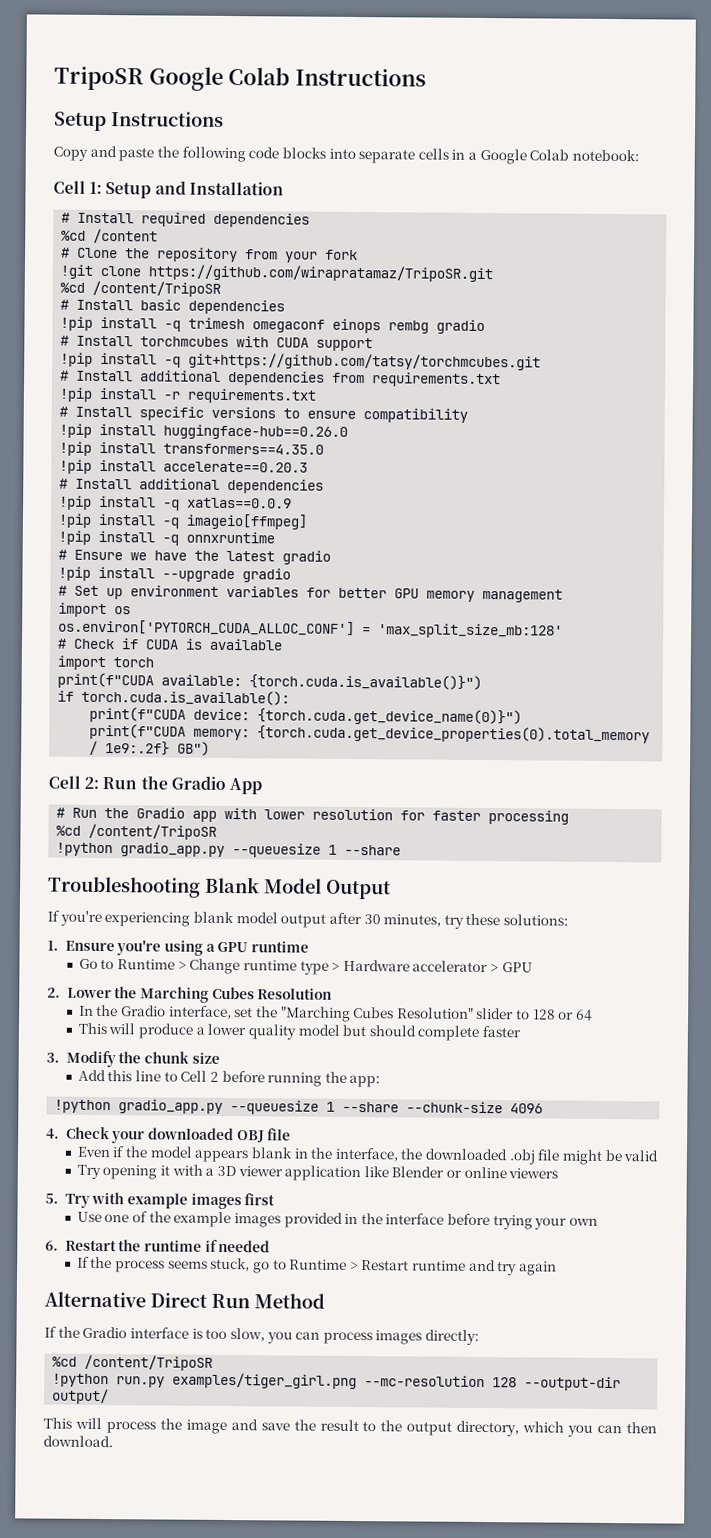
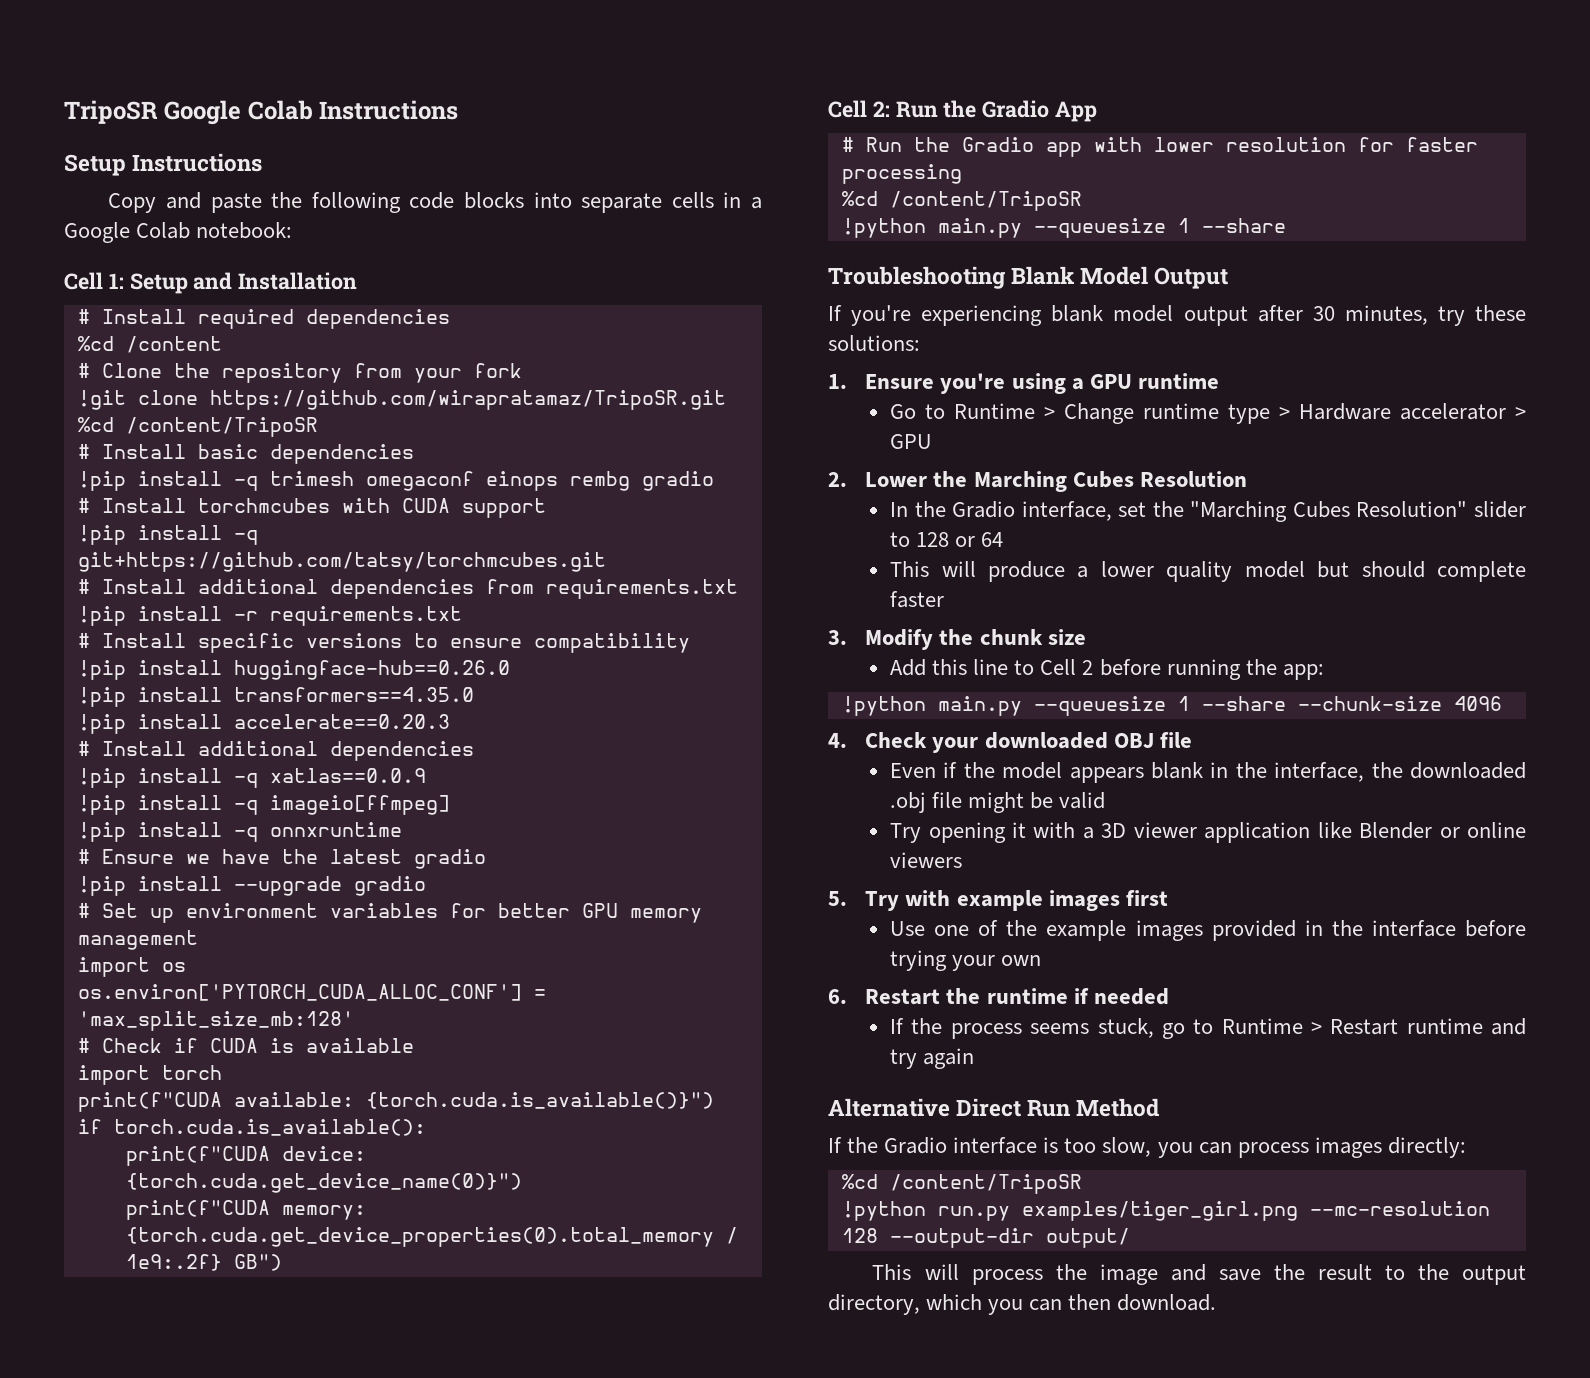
[120,842,226,857] gradio_app.py -> [937,218,1022,238] main.py
[118,1099,224,1114] gradio_app.py -> [937,696,1022,716] main.py

